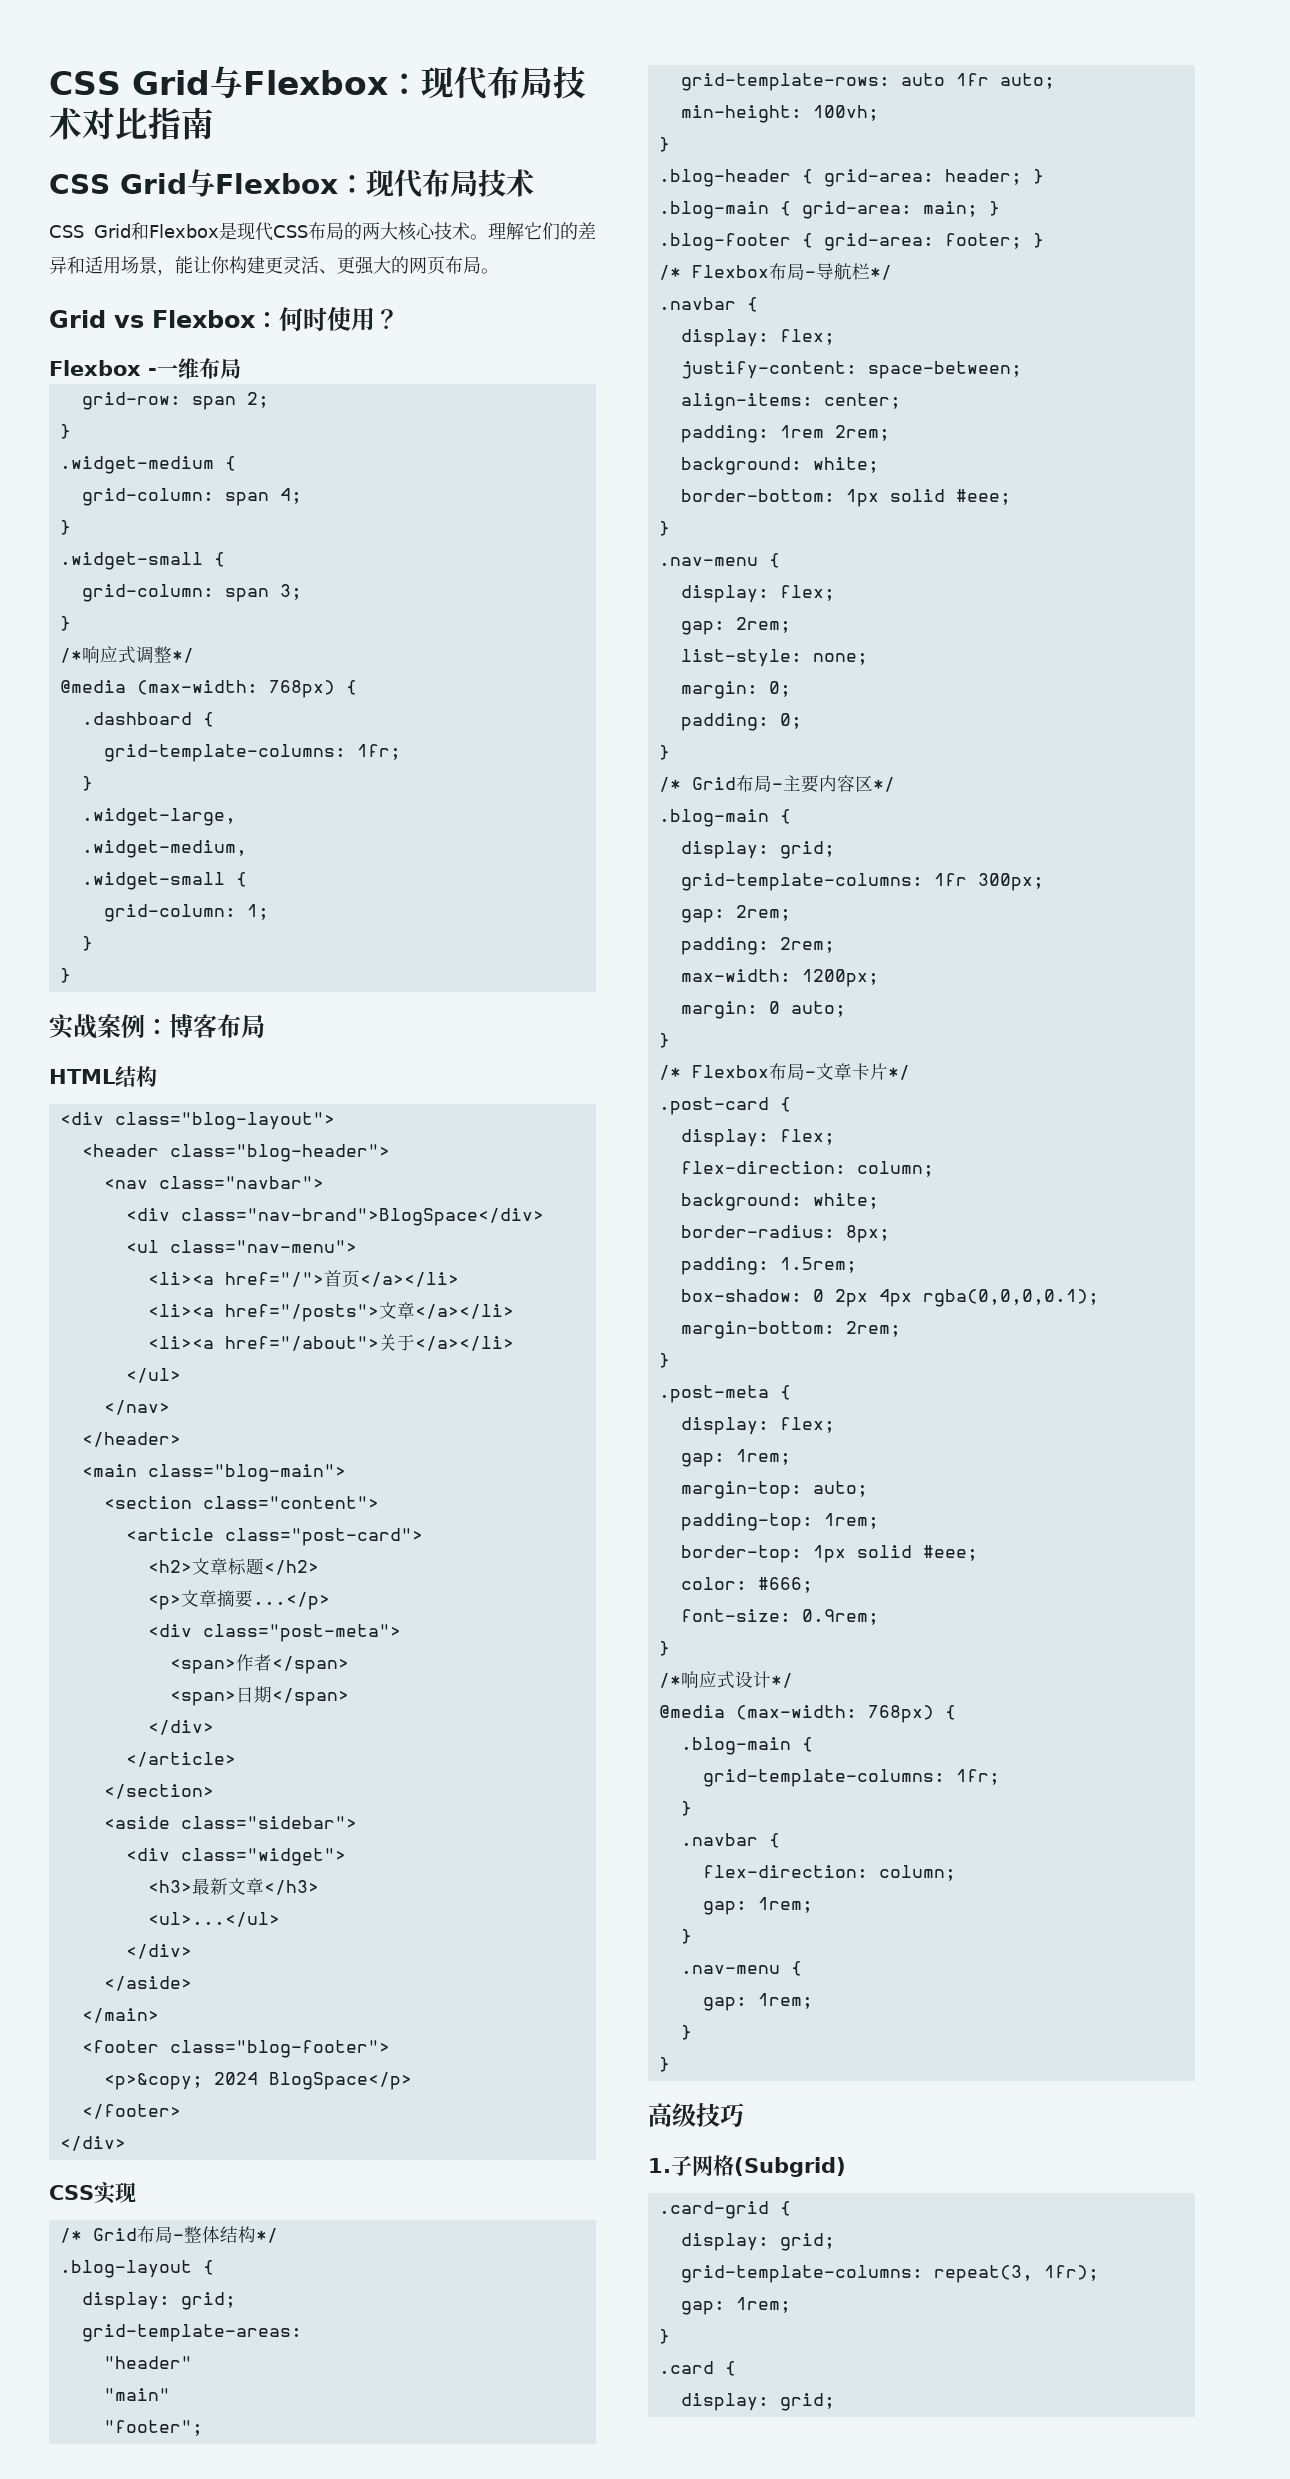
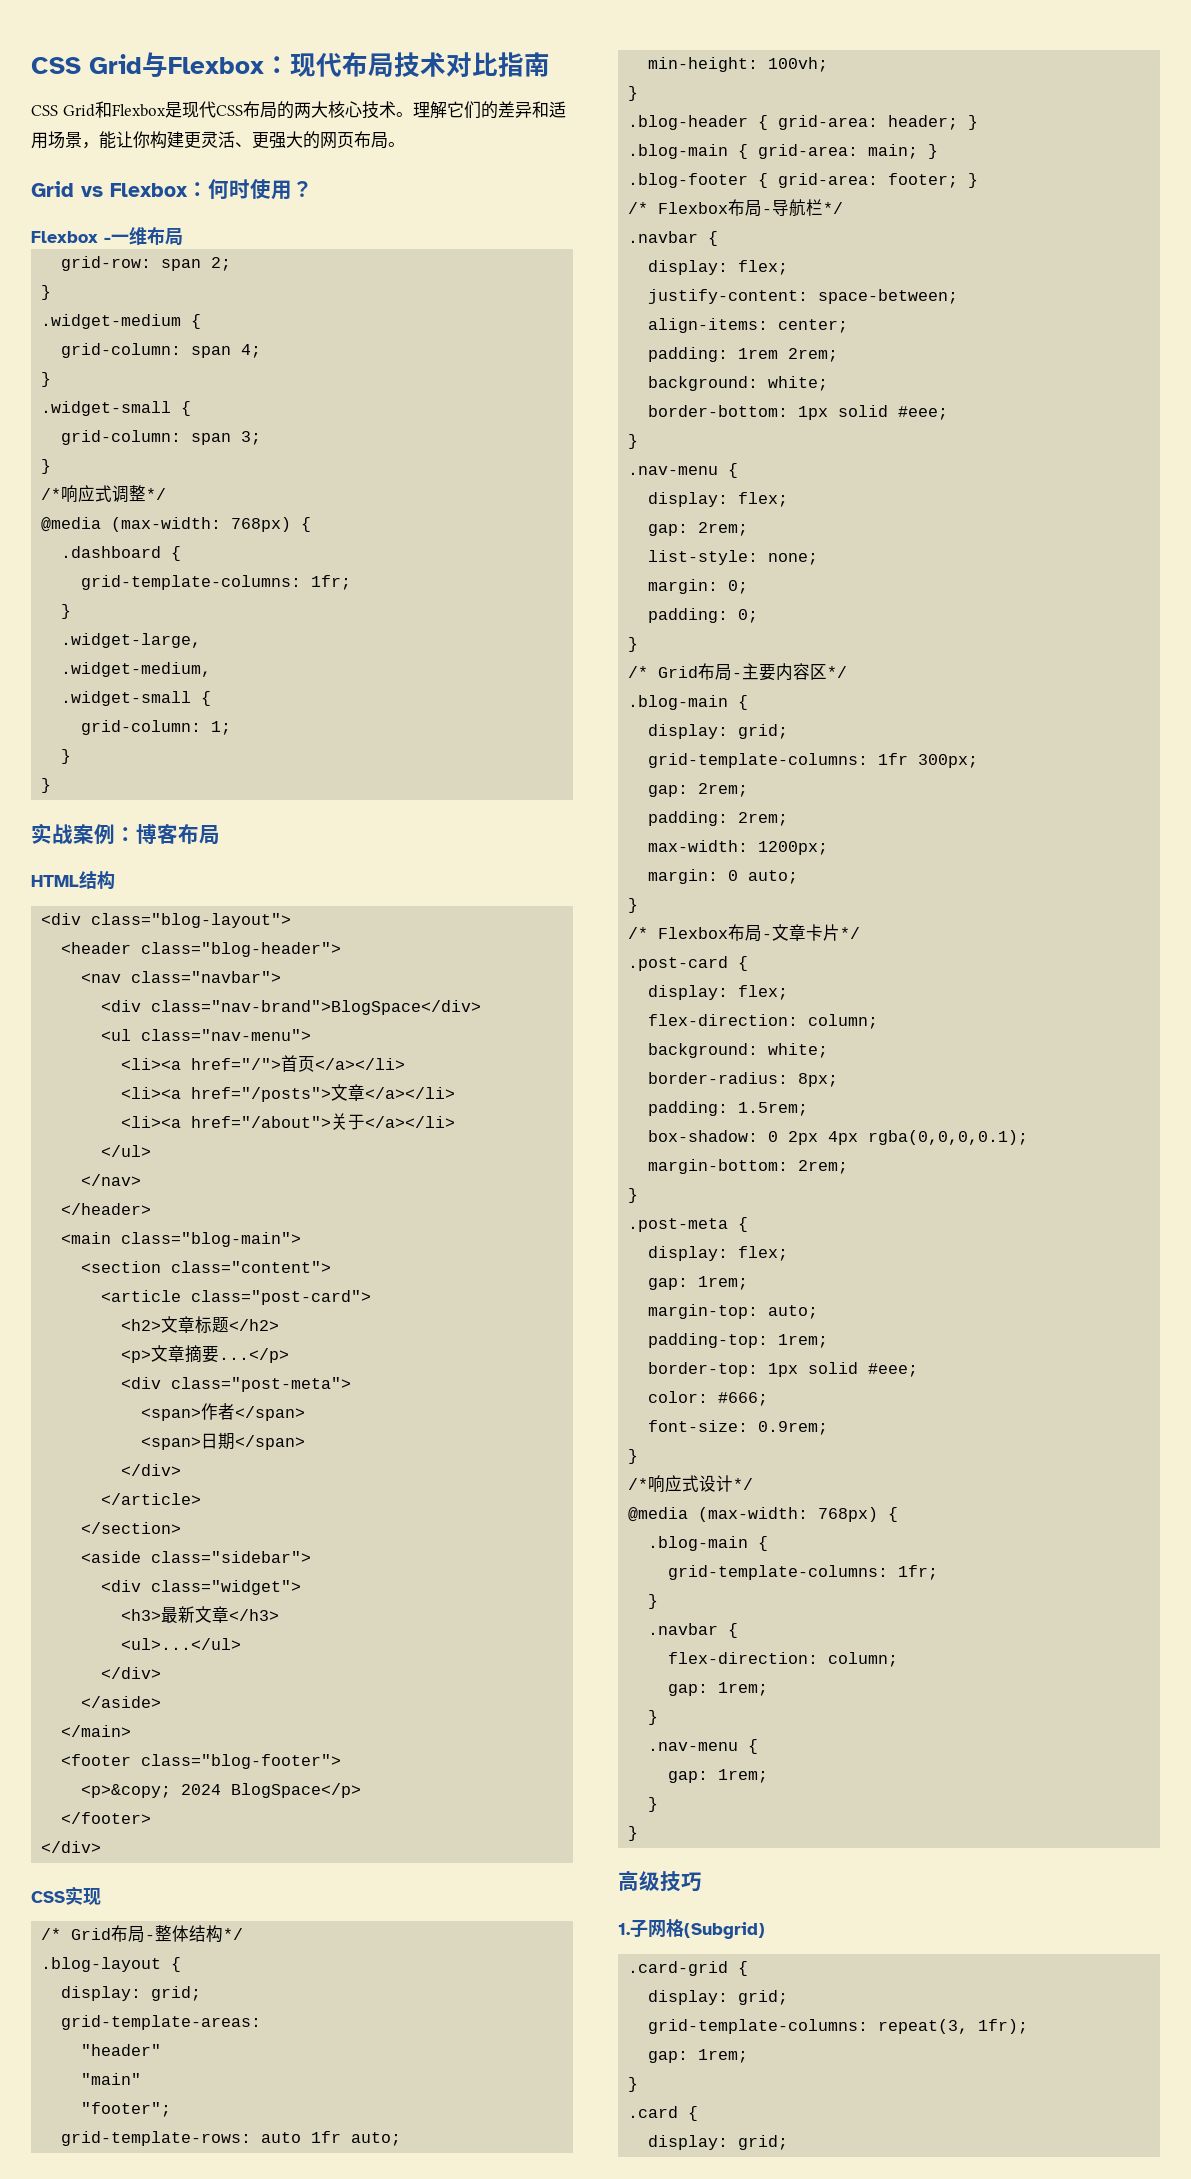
[49,169,534,198] // CSS Grid与Flexbox：现代布局技术 -> (550, 64) none

